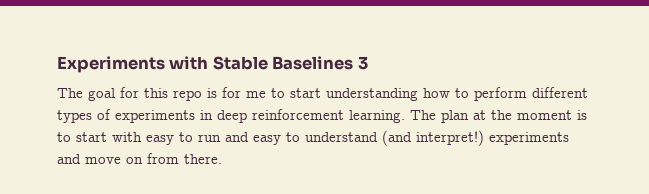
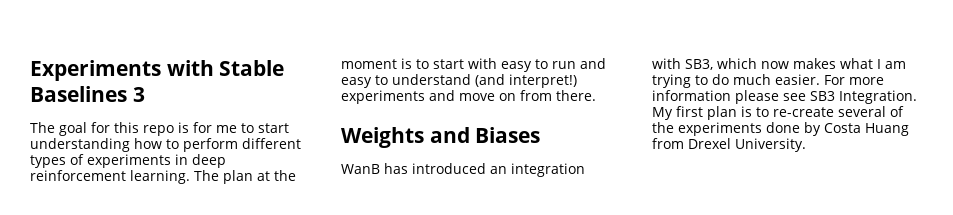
(222, 159) none -> [341,127,541,148] [341,163,585,177] [652,58,906,70] [652,74,884,88] [652,90,917,104] [652,106,904,120] [652,122,909,136] [652,138,806,152] // Weights and Biases // WanB has introduced an integration with SB3, which now makes what I am trying to do much easier. For more information please see SB3 Integration. My first plan is to re-create several of the experiments done by Costa Huang from Drexel University.

